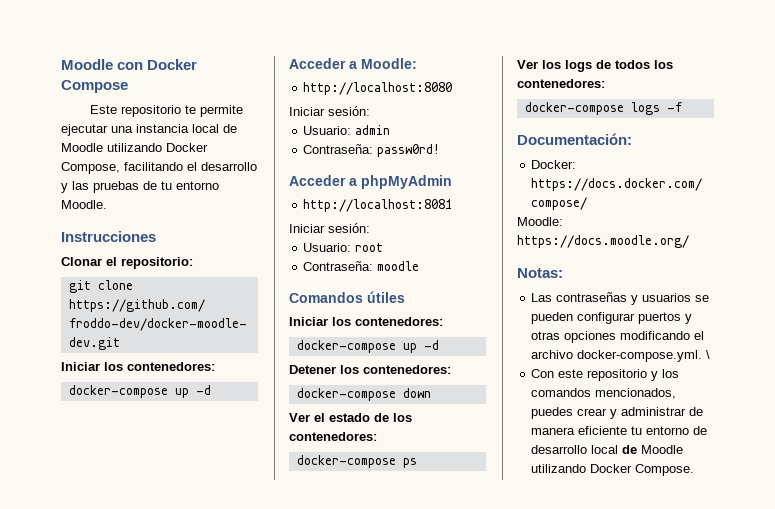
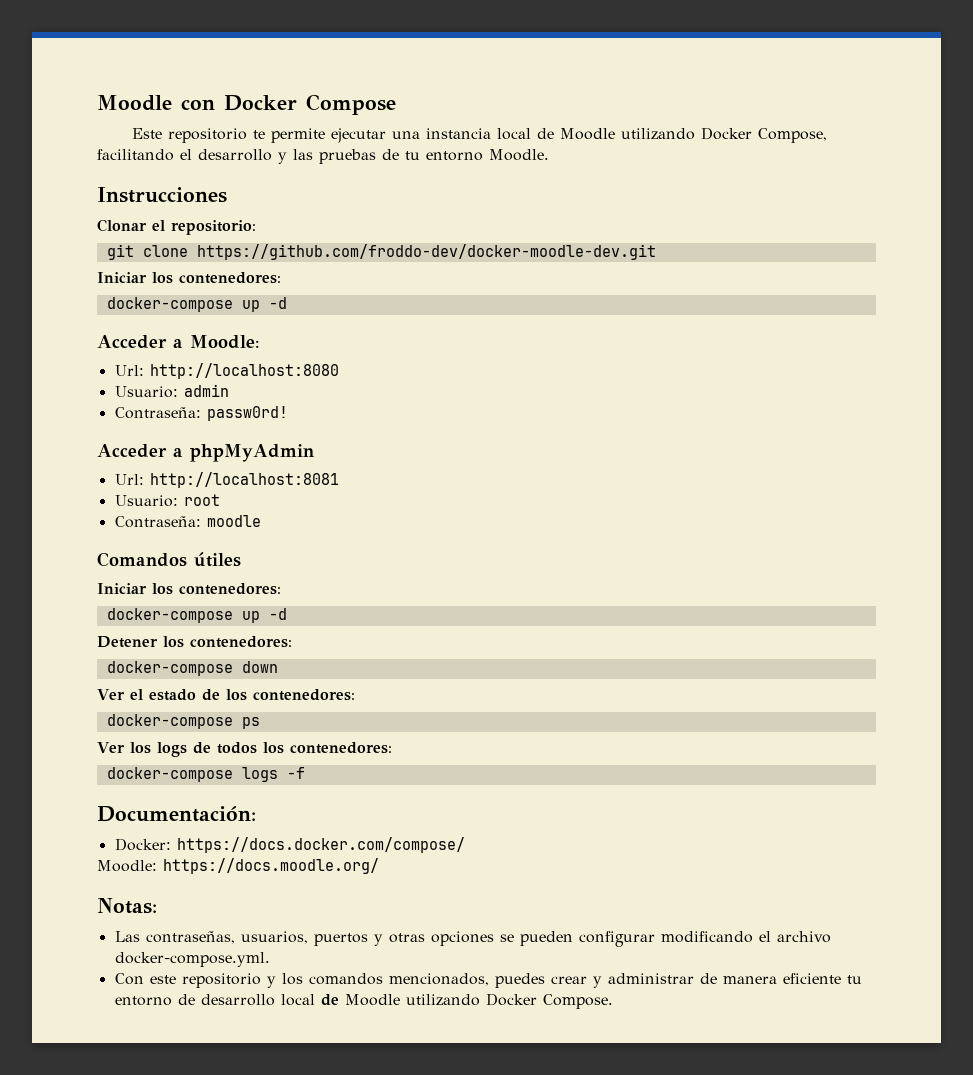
(417, 63) none -> [114,365,144,376] Url:
[289,106,370,116] // Iniciar sesión: -> (339, 371) none
(452, 182) none -> [114,474,144,485] Url:
[289,223,370,233] // Iniciar sesión: -> (339, 480) none
[556,292,710,305] [531,312,636,324] contraseñas y usuarios se pueden configurar -> [145,931,308,944] contraseñas, usuarios,
(617, 337) none -> [499,931,655,947] se pueden configurar
[706,350,711,359] \ -> (270, 959) none

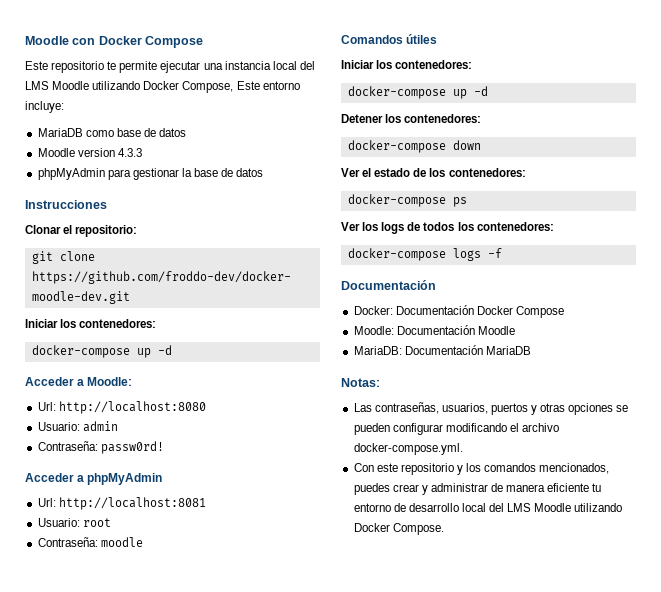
[536,128,554,139] de -> [299,61,315,70] [25,81,49,90] del LMS
[97,149,549,164] facilitando el desarrollo y las pruebas de tu entorno Moodle. -> [236,81,300,90] [25,101,64,113] [37,128,187,137] [37,148,142,157] [37,168,264,180] Este entorno incluye: // MariaDB como base de datos // Moodle version 4.3.3 // phpMyAdmin para gestionar la base de datos
[97,806,256,822] Documentación: -> [341,280,436,290] Documentación
[176,837,465,853] [97,858,379,874] https://docs.docker.com/compose/ // Moodle: https://docs.moodle.org/ -> [395,305,564,318] [353,325,515,335] [353,345,531,355] Documentación Docker Compose // Moodle: Documentación Moodle // MariaDB: Documentación MariaDB
[320,994,339,1006] de -> [489,503,532,512] del LMS

